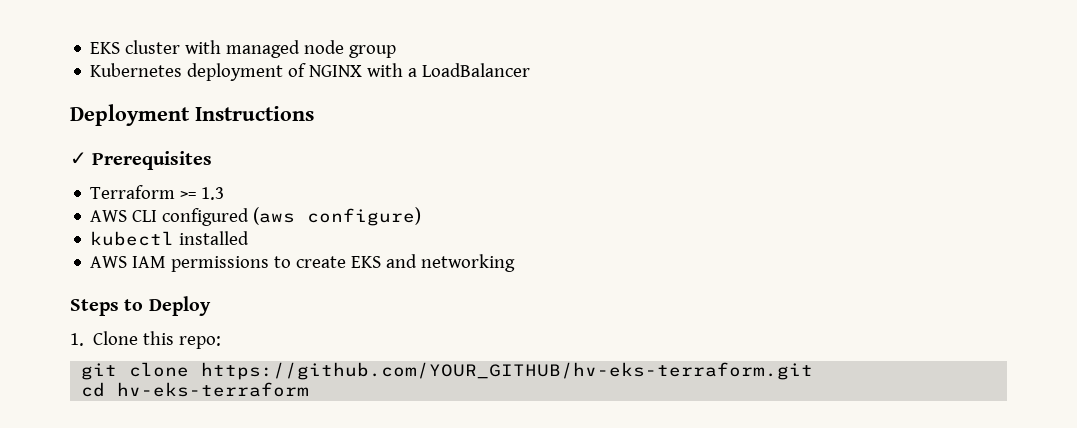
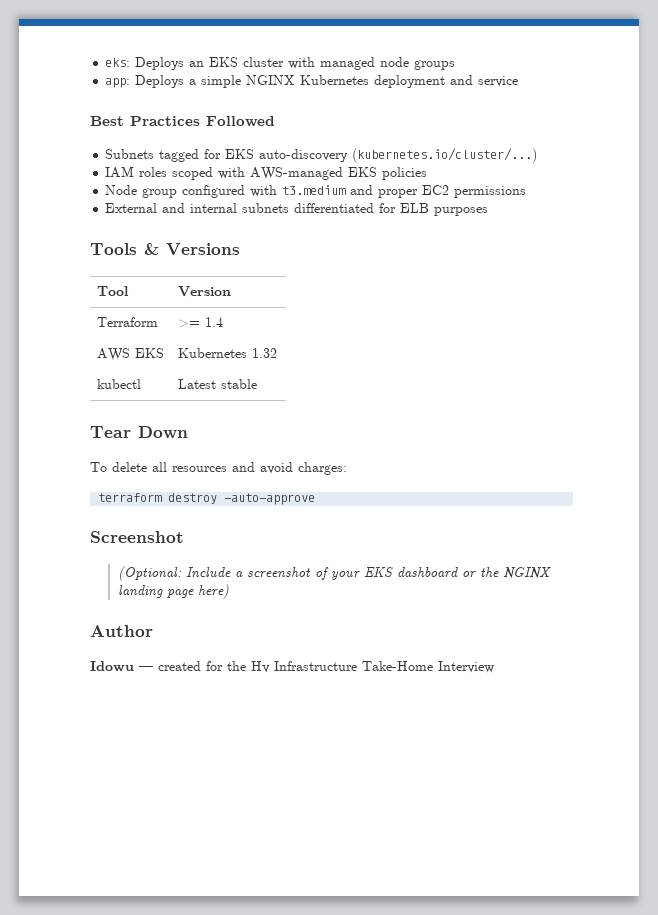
(90, 48) none -> [105,57,205,70] eks: Deploys an
[349,45,397,58] [90,63,531,81] [70,104,314,126] [70,151,213,170] [90,185,225,200] [90,207,422,226] [90,231,250,246] [90,254,516,272] [70,296,211,316] [70,331,222,349] [81,362,814,380] [81,382,310,397] group // Kubernetes deployment of NGINX with a LoadBalancer // Deployment Instructions // ✓ Prerequisites // Terraform >= 1.3 // AWS CLI configured (aws configure) // kubectl installed // AWS IAM permissions to create EKS and networking // Steps to Deploy // 1. Clone this repo: // git clone https://github.com/YOUR_GITHUB/hv-eks-terraform.git // cd hv-eks-terraform -> [414,60,456,70] [105,75,519,88] [90,116,275,127] [105,148,538,163] [105,166,428,180] [105,185,527,198] [105,203,489,216] [90,243,240,255] [96,286,129,296] [177,286,231,297] [96,317,158,327] [177,317,223,328] [96,348,164,361] [177,348,277,358] [96,379,141,389] [177,379,257,389] [90,426,188,439] [90,462,347,475] [98,493,316,505] [90,531,184,543] [117,566,551,581] [117,584,229,599] [90,625,153,637] [90,661,494,673] groups // app: Deploys a simple NGINX Kubernetes deployment and service // Best Practices Followed // Subnets tagged for EKS auto-discovery (kubernetes.io/cluster/...) // IAM roles scoped with AWS-managed EKS policies // Node group configured with t3.medium and proper EC2 permissions // External and internal subnets differentiated for ELB purposes // Tools & Versions // Tool | Version // Terraform | >= 1.4 // AWS EKS | Kubernetes 1.32 // kubectl | Latest stable // Tear Down // To delete all resources and avoid charges: // terraform destroy -auto-approve // Screenshot // (Optional: Include a screenshot of your EKS dashboard or the NGINX landing page here) // Author // Idowu — created for the Hv Infrastructure Take-Home Interview

